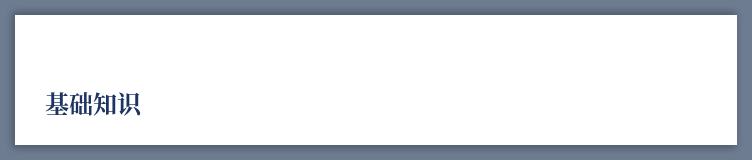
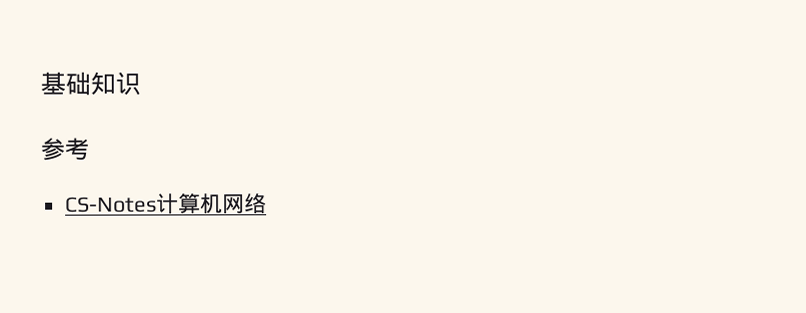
(143, 105) none -> [40,137,90,161] [64,193,267,215] // 参考 // CS-Notes计算机网络

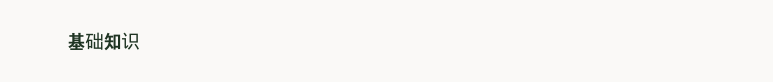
[40,137,90,161] [64,193,267,215] // 参考 // CS-Notes计算机网络 -> (140, 41) none

